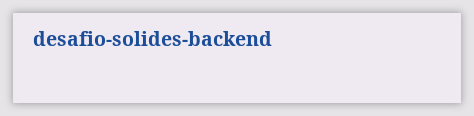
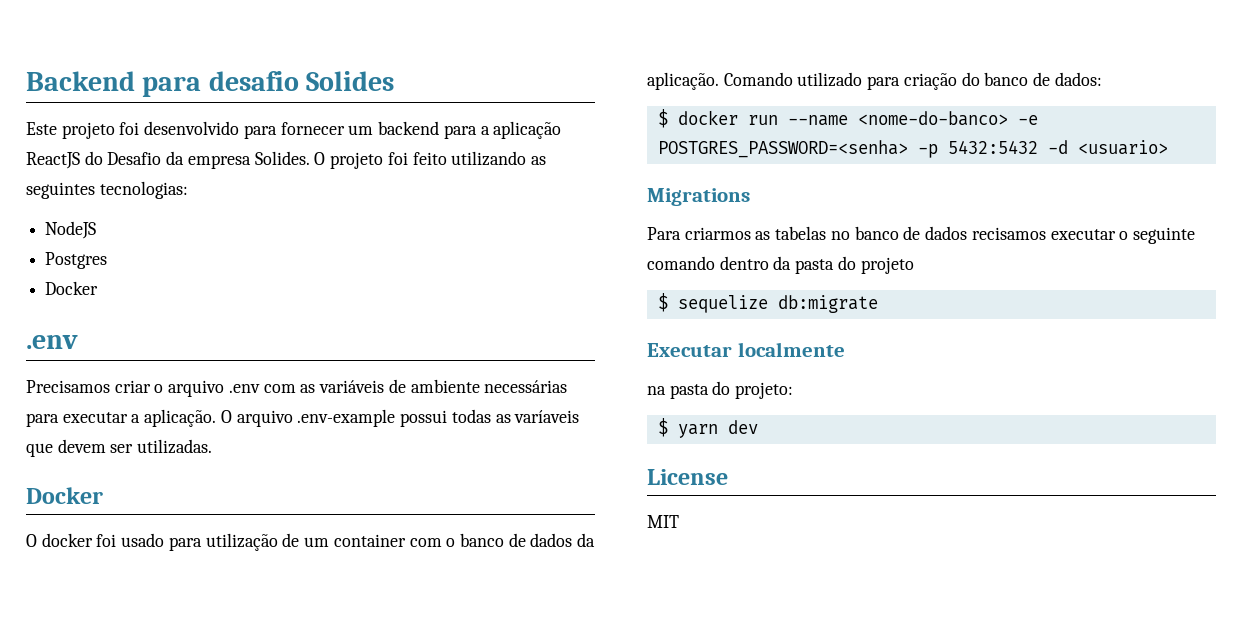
[33,31,272,46] desafio-solides-backend -> [26,71,395,97] [26,121,562,139] [26,151,546,169] [26,181,188,199] [45,221,97,239] [45,252,108,269] [45,281,99,295] [26,335,78,349] [26,379,568,397] [26,409,580,427] [26,439,213,457] [26,487,103,504] [26,533,596,551] [647,72,1102,90] [657,109,1038,128] [657,140,1168,158] [647,188,750,206] [647,226,1195,244] [647,256,914,274] [657,293,878,313] [647,342,845,357] [647,381,794,399] [657,418,758,438] [647,469,728,485] [647,515,679,528] Backend para desafio Solides // Este projeto foi desenvolvido para fornecer um backend para a aplicação ReactJS do Desafio da empresa Solides. O projeto foi feito utilizando as seguintes tecnologias: // NodeJS // Postgres // Docker // .env // Precisamos criar o arquivo .env com as variáveis de ambiente necessárias para executar a aplicação. O arquivo .env-example possui todas as varíaveis que devem ser utilizadas. // Docker // O docker foi usado para utilização de um container com o banco de dados da aplicação. Comando utilizado para criação do banco de dados: // $ docker run --name <nome-do-banco> -e POSTGRES_PASSWORD=<senha> -p 5432:5432 -d <usuario> // Migrations // Para criarmos as tabelas no banco de dados recisamos executar o seguinte comando dentro da pasta do projeto // $ sequelize db:migrate // Executar localmente // na pasta do projeto: // $ yarn dev // License // MIT

